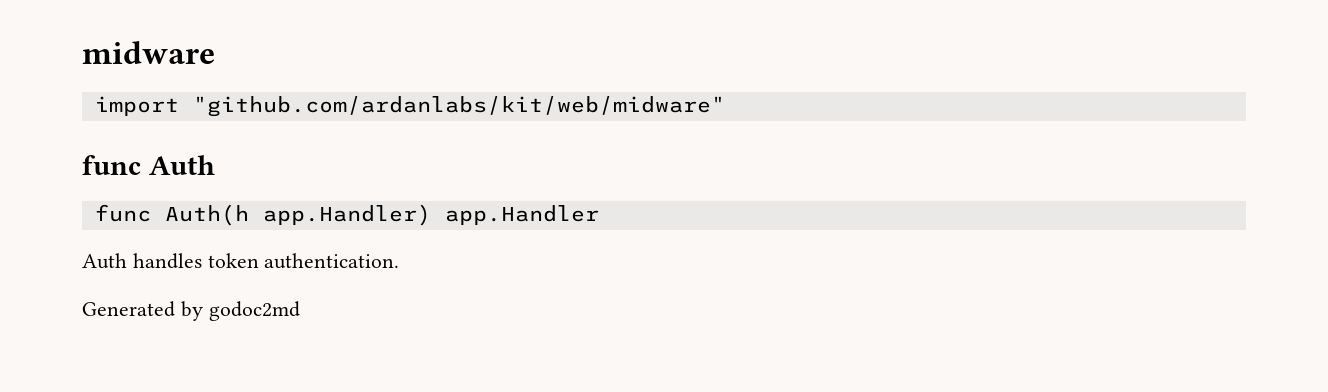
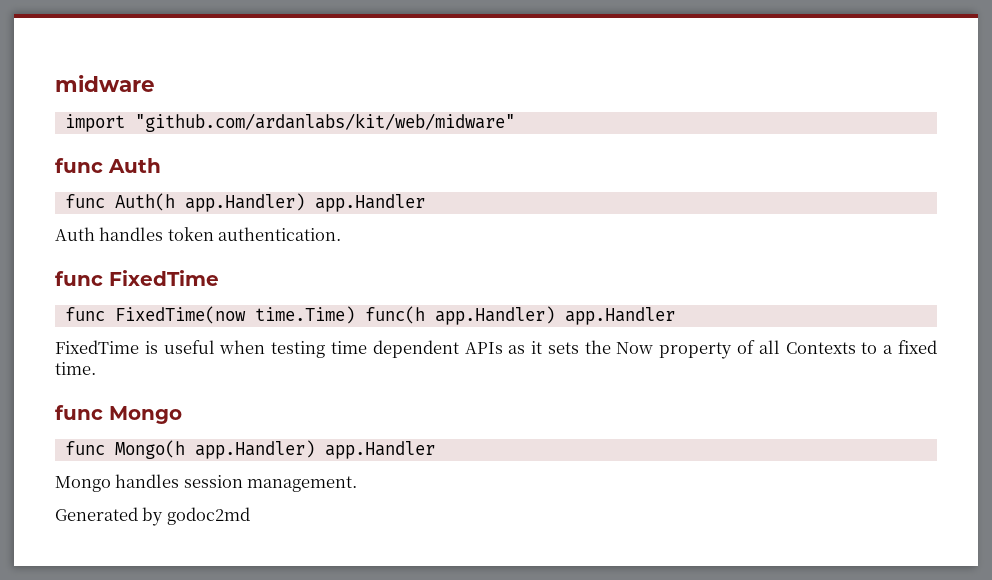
(400, 261) none -> [55,270,219,286] [64,306,675,325] [55,340,937,359] [55,362,96,375] [55,405,182,424] [64,440,435,459] [55,474,358,492] // func FixedTime // func FixedTime(now time.Time) func(h app.Handler) app.Handler // FixedTime is useful when testing time dependent APIs as it sets the Now property of all Contexts to a fixed time. // func Mongo // func Mongo(h app.Handler) app.Handler // Mongo handles session management.

